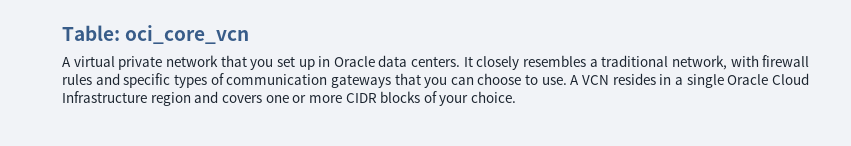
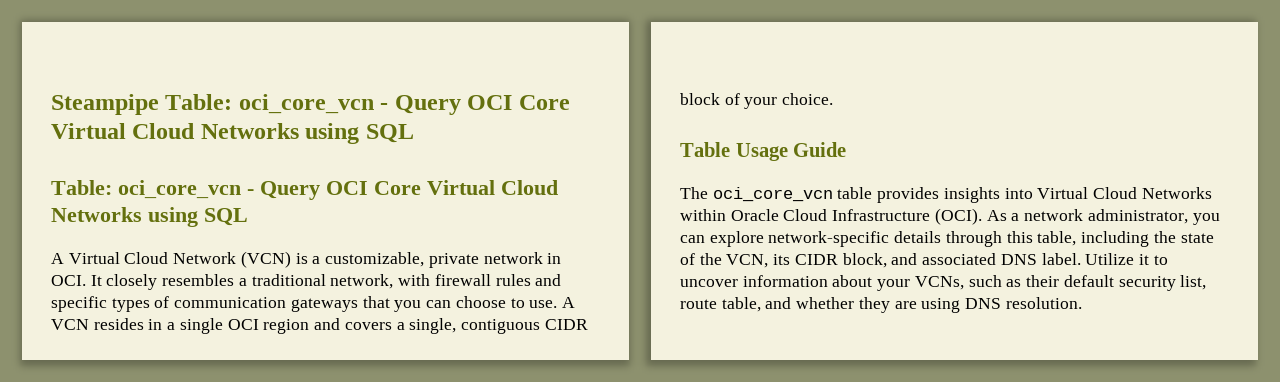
[62,25,250,44] [62,55,461,70] Table: oci_core_vcn // A virtual private network that you set up in Oracle data centers. -> [51,94,570,115] [51,123,414,144] [51,180,558,200] [51,207,248,227] [51,251,562,268] [51,275,86,286] Steampipe Table: oci_core_vcn - Query OCI Core Virtual Cloud Networks using SQL // Table: oci_core_vcn - Query OCI Core Virtual Cloud Networks using SQL // A Virtual Cloud Network (VCN) is a customizable, private network in OCI.
[727,73,809,85] [62,91,517,106] Oracle Cloud Infrastructure region and covers one or more CIDR blocks of your choice. -> [227,318,588,334] [680,93,834,109] [680,142,847,161] [680,187,1212,203] [680,208,1220,225] [680,231,1214,247] [680,253,1168,268] [680,275,1207,291] [680,297,1082,313] OCI region and covers a single, contiguous CIDR block of your choice. // Table Usage Guide // The oci_core_vcn table provides insights into Virtual Cloud Networks within Oracle Cloud Infrastructure (OCI). As a network administrator, you can explore network-specific details through this table, including the state of the VCN, its CIDR block, and associated DNS label. Utilize it to uncover information about your VCNs, such as their default security list, route table, and whether they are using DNS resolution.

